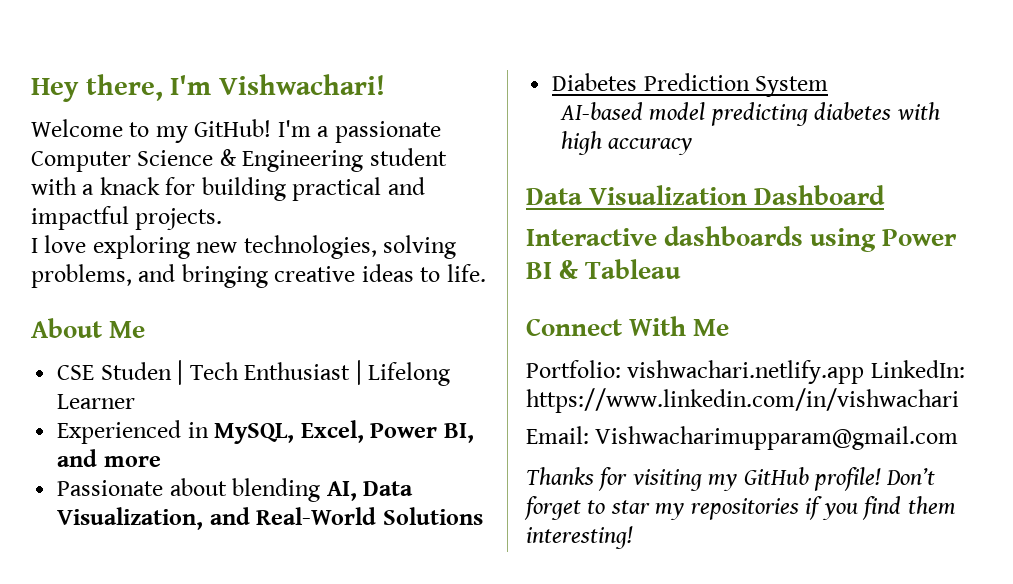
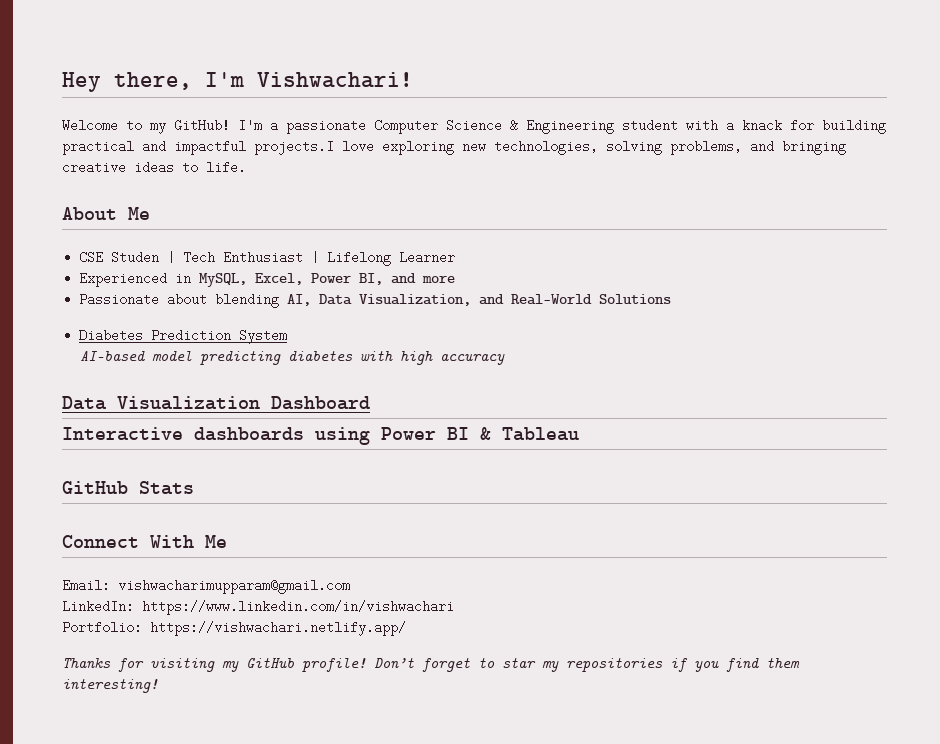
[135,208,223,230] [31,238,38,253] projects. // I -> [254,140,334,155] projects.I
(682, 269) none -> [62,481,194,495] // GitHub Stats
[526,360,865,384] Portfolio: vishwachari.netlify.app -> [62,579,350,594] Email: vishwacharimupparam@gmail.com //
[526,426,959,450] Email: Vishwacharimupparam@gmail.com -> [62,621,406,636] Portfolio: https://vishwachari.netlify.app/

